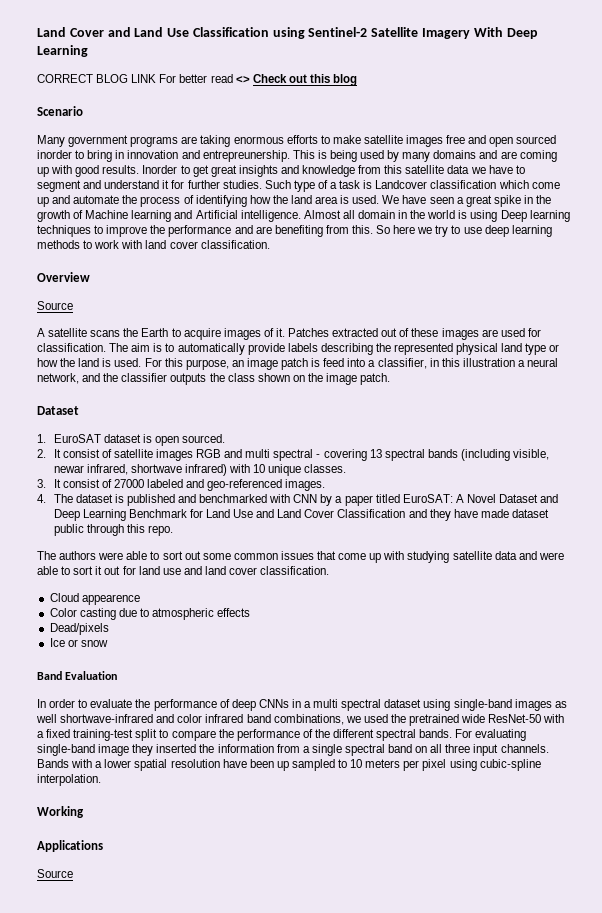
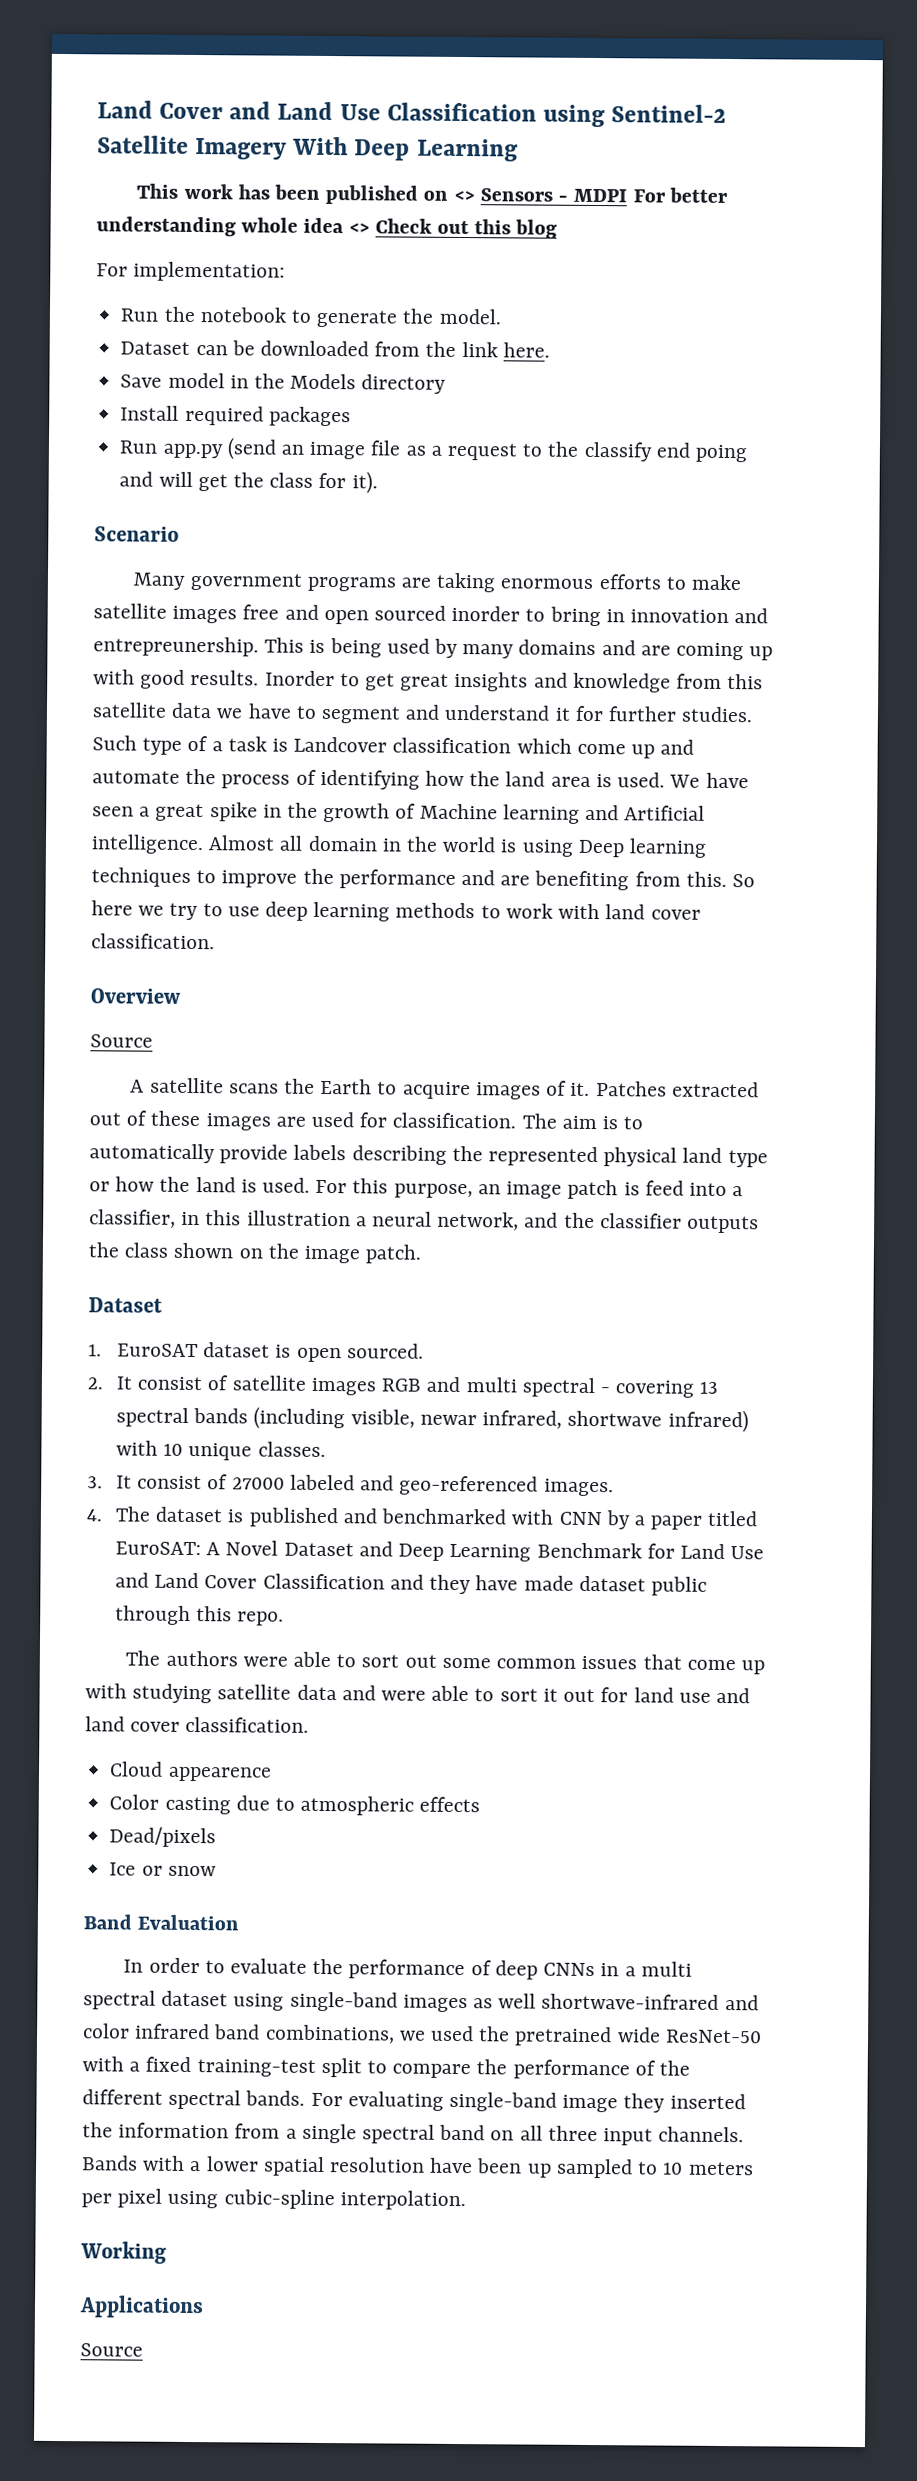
[37,74,233,83] CORRECT BLOG LINK For better read -> [136,183,728,205] [96,216,345,237] This work has been published on <> Sensors - MDPI For better understanding whole idea
(358, 80) none -> [96,261,286,282] [120,306,501,328] [120,340,550,358] [120,372,447,394] [120,405,351,427] [119,437,748,463] [119,471,378,494] // For implementation: // Run the notebook to generate the model. // Dataset can be downloaded from the link here. // Save model in the Models directory // Install required packages // Run app.py (send an image file as a request to the classify end poing and will get the class for it).

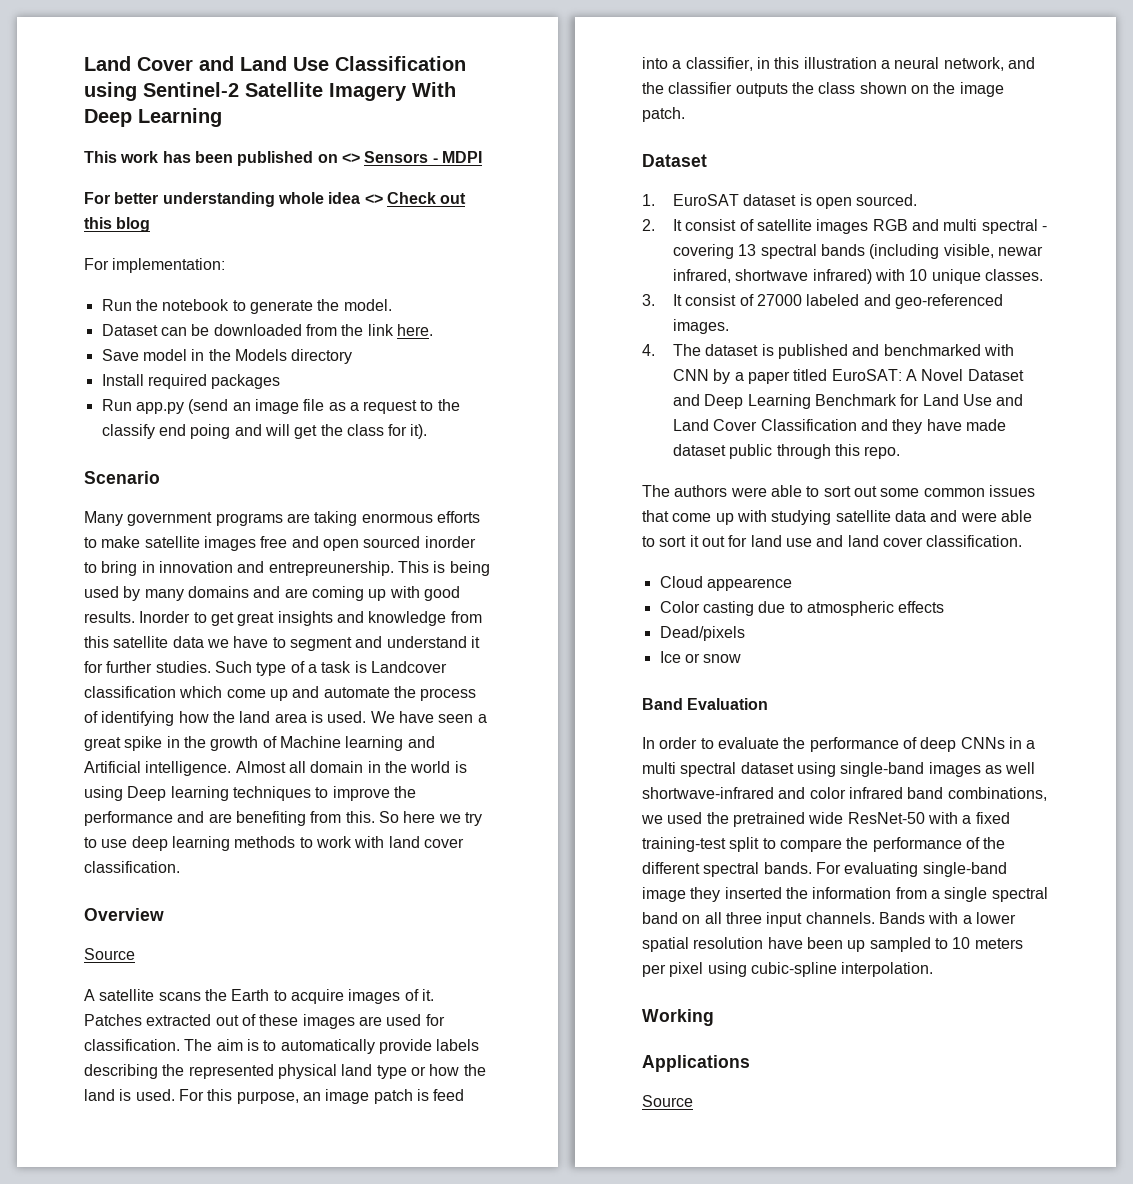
(628, 195) none -> (482, 157) //

